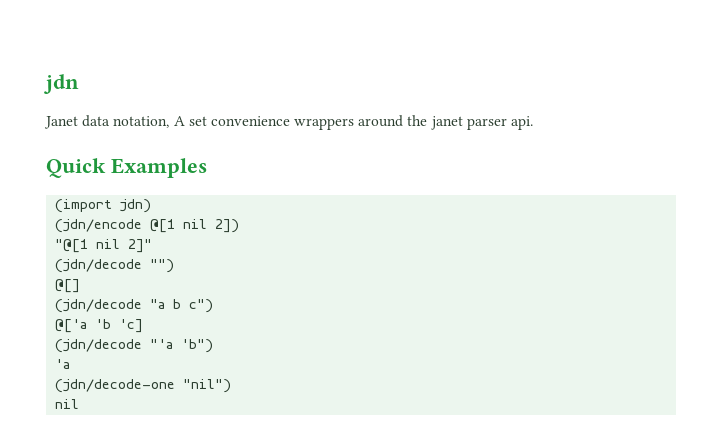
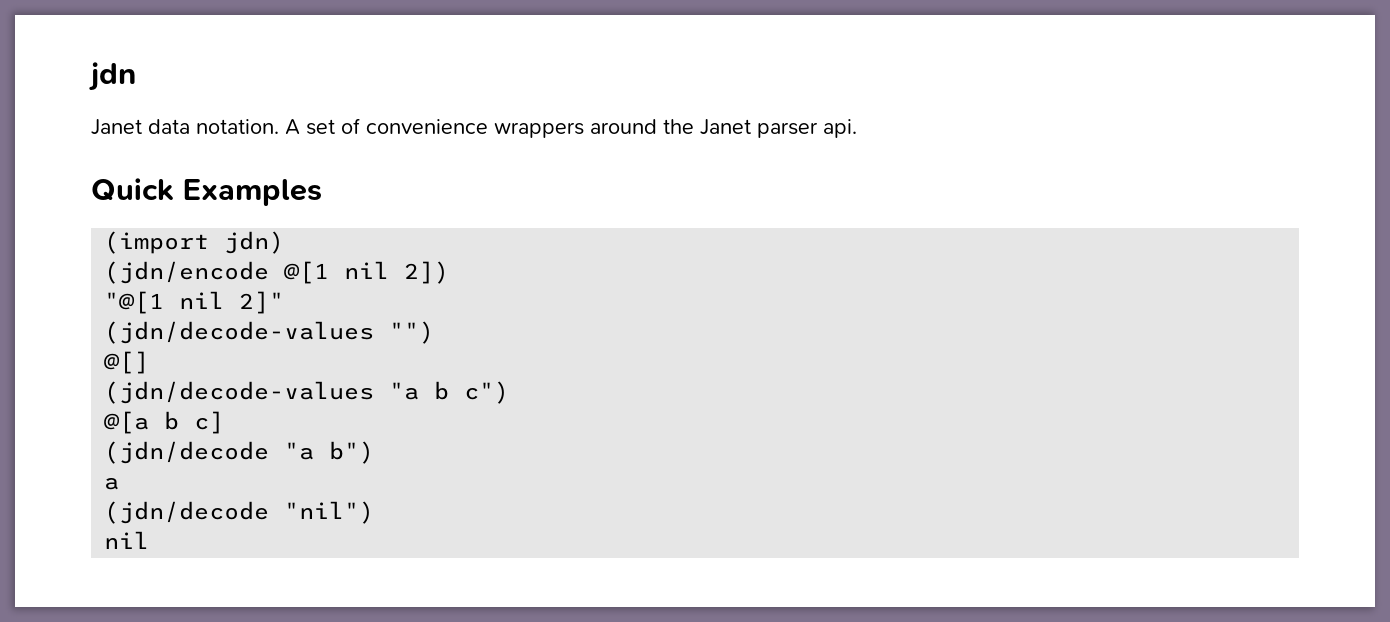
[113,116,170,128] notation, -> [196,119,279,134] notation.
(207, 121) none -> [341,118,360,134] of
[430,116,463,130] janet -> [700,119,751,135] Janet
[55,259,143,273] (jdn/decode -> [104,321,375,344] (jdn/decode-values
[55,299,143,313] (jdn/decode -> [104,381,375,404] (jdn/decode-values
[55,319,144,333] [55,339,214,353] [55,359,71,369] [55,379,176,393] @['a 'b 'c] // (jdn/decode "'a 'b") // 'a // (jdn/decode-one -> [104,411,225,434] [104,441,375,464] [104,477,120,490] [104,501,270,524] @[a b c] // (jdn/decode "a b") // a // (jdn/decode

